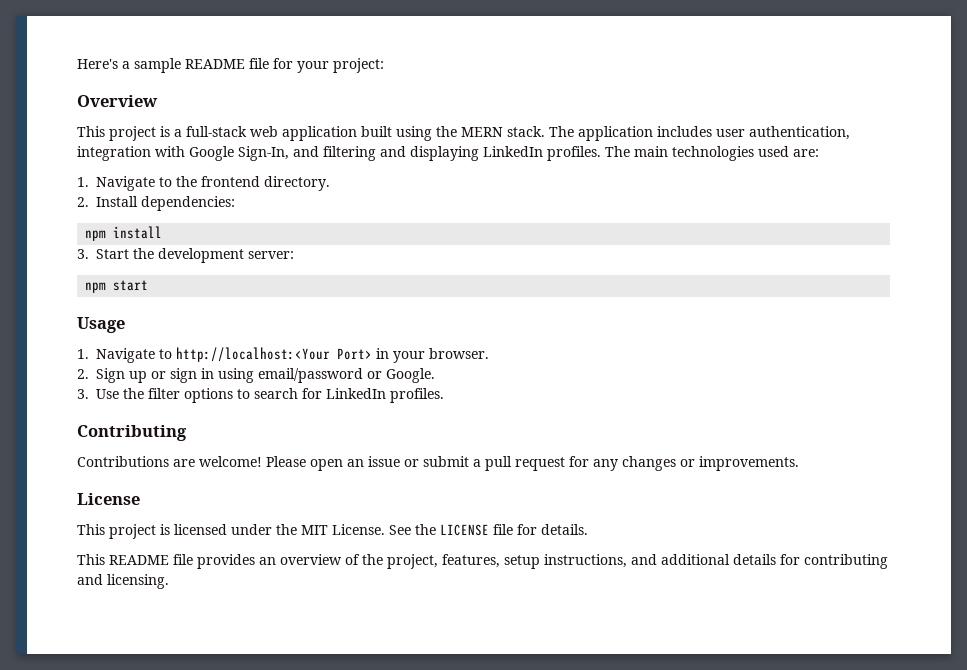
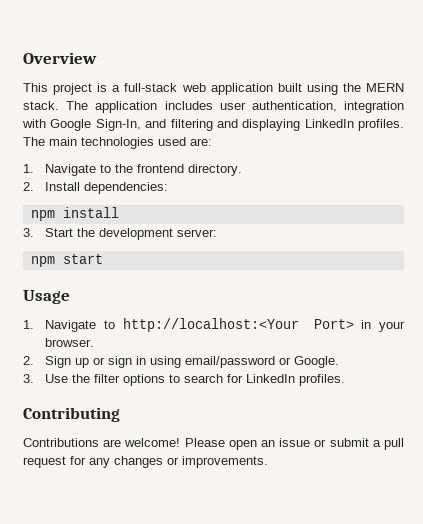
[77,58,384,73] Here's a sample README file for your project: // -> (23, 58) none
[77,493,140,505] [77,524,588,539] [77,554,888,569] [77,574,169,589] // License // This project is licensed under the MIT License. See the LICENSE file for details. // This README file provides an overview of the project, features, setup instructions, and additional details for contributing and licensing. -> (268, 462) none

